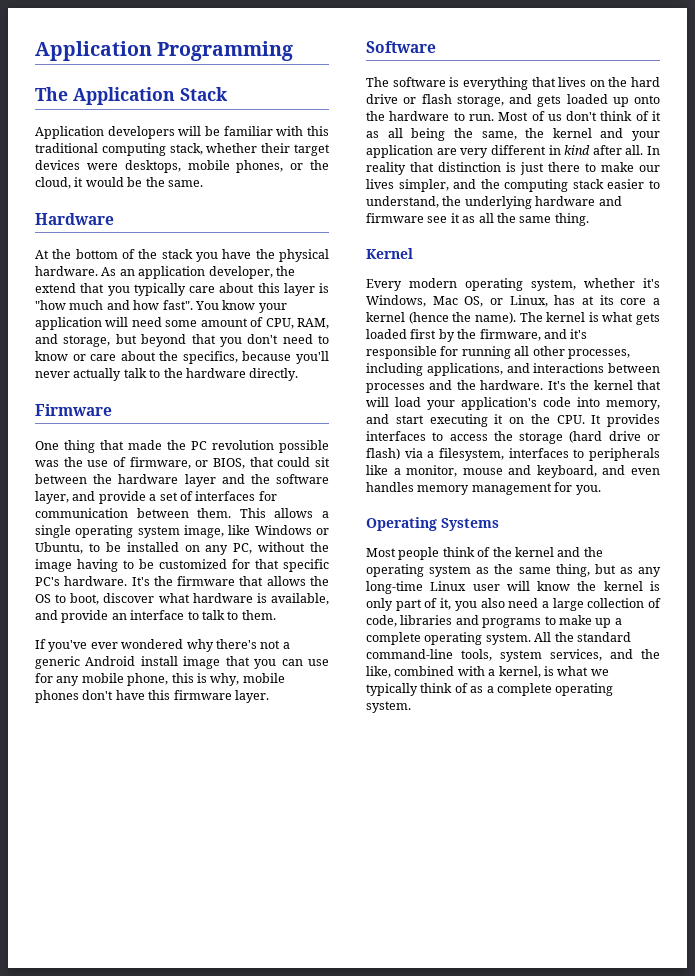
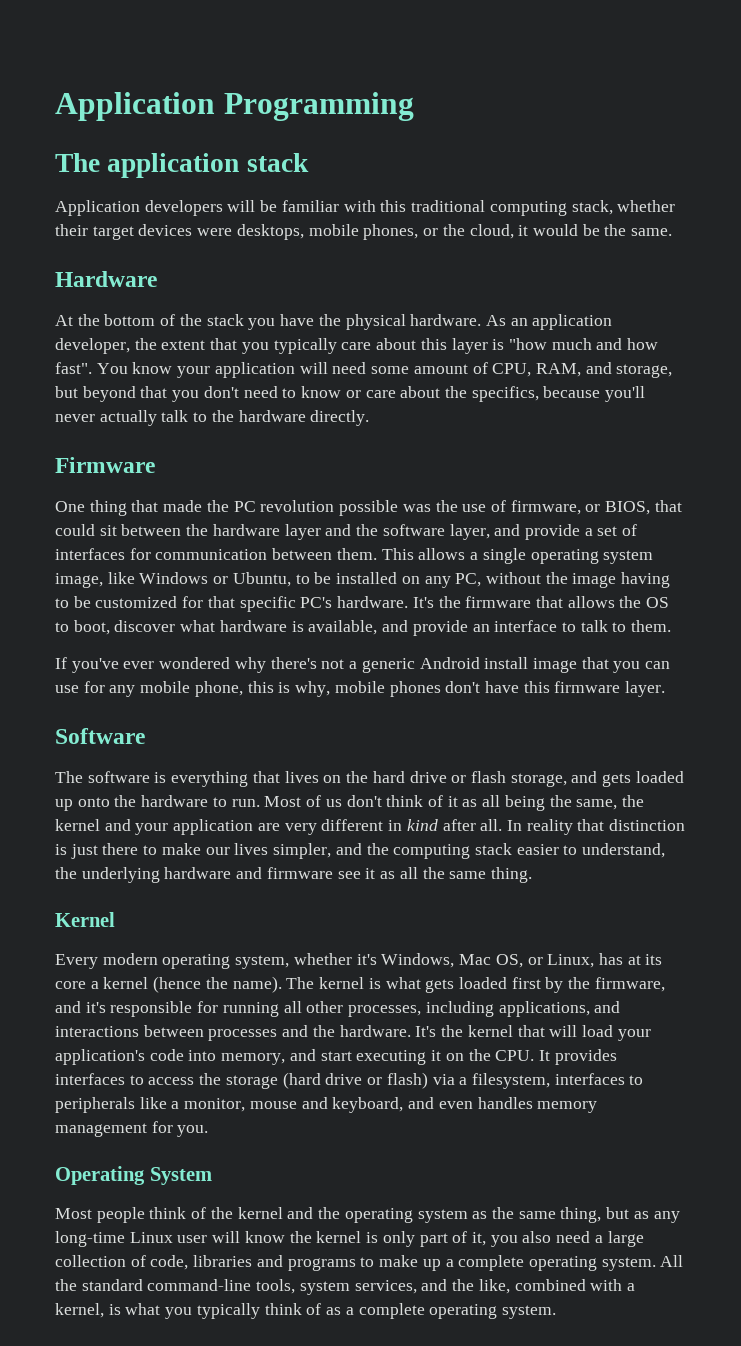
[73,87,228,105] Application Stack -> [107,153,309,178] application stack
[35,283,76,293] extend -> [161,340,206,350] extent
[441,518,499,531] Systems -> [149,1167,212,1185] System
[590,669,609,676] we -> [165,1307,193,1319] you

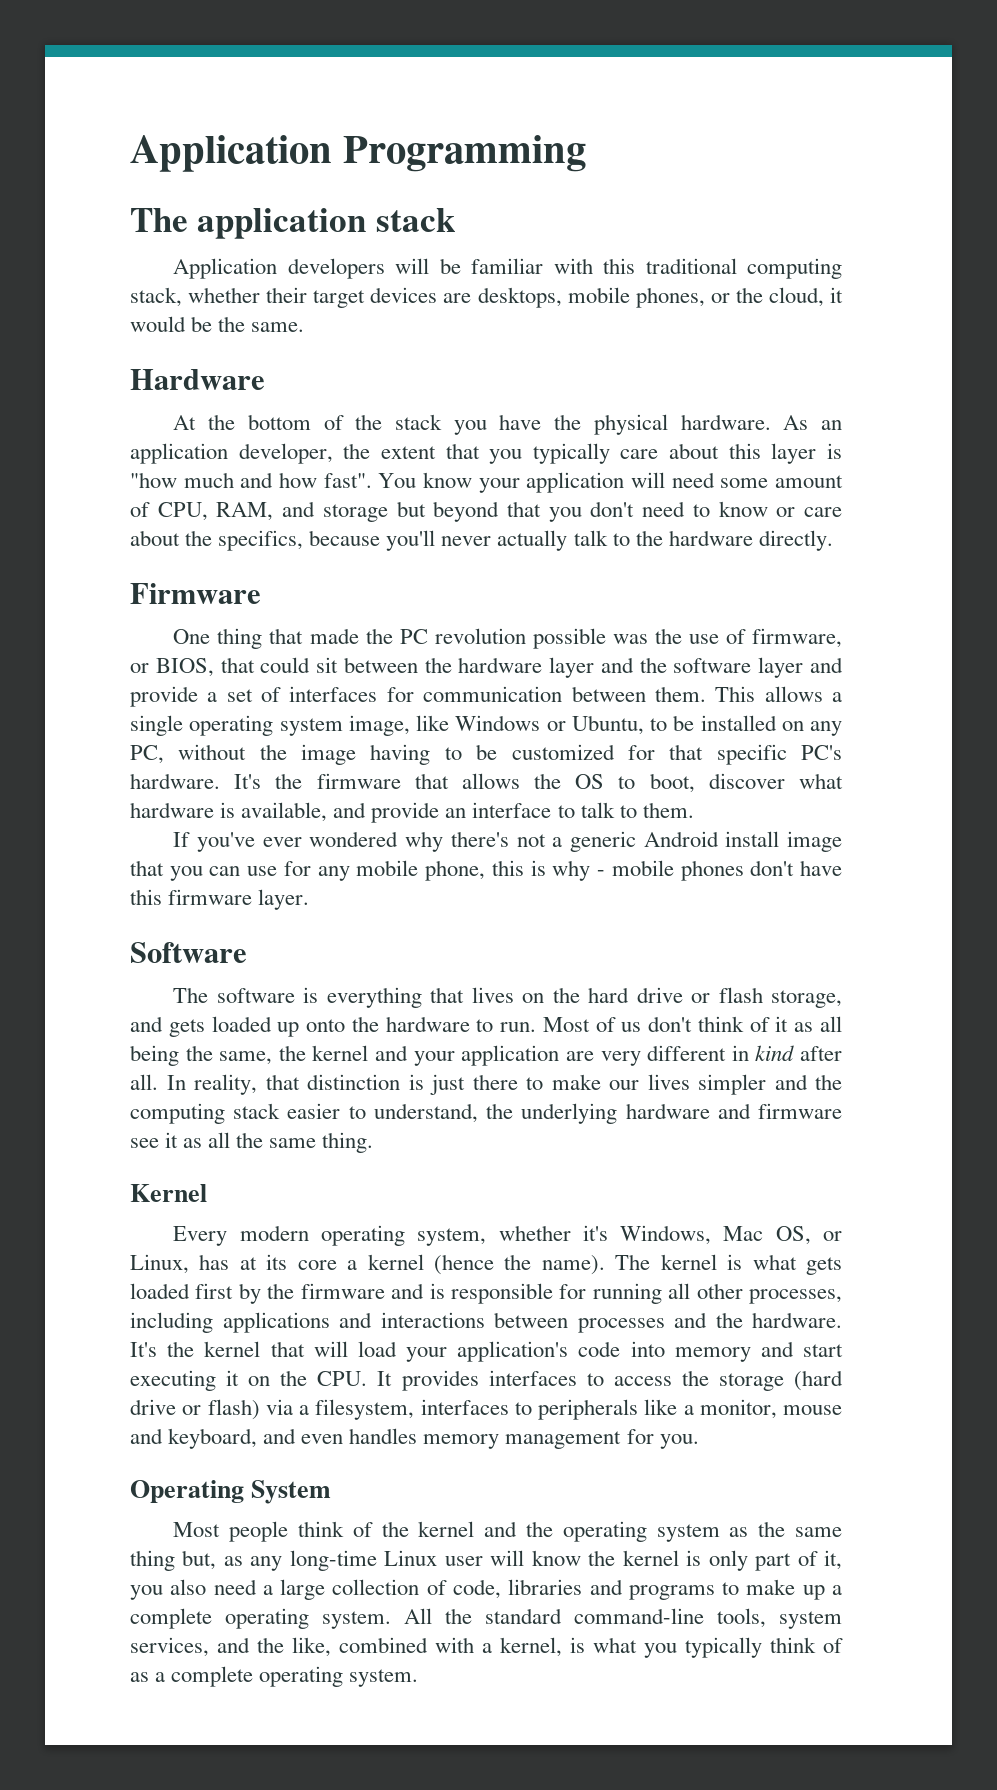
[197,228,233,236] were -> [443,293,472,303] are
[616,364,673,378] storage, -> [322,504,388,522] storage
[449,524,490,540] layer, -> [758,657,804,678] layer
[295,681,331,697] why, -> [552,860,606,881] why -
[526,819,573,835] reality -> [194,1074,257,1095] reality,
[273,843,332,859] simpler, -> [698,1074,766,1095] simpler
[594,977,665,992] [55,1001,106,1013] firmware, and it's -> [300,1283,445,1299] firmware and is
[498,1001,590,1017] applications, -> [222,1312,330,1333] applications
[221,1053,286,1065] memory, -> [674,1347,751,1362] memory
[560,1207,630,1223] thing, but -> [130,1550,217,1571] thing but,

